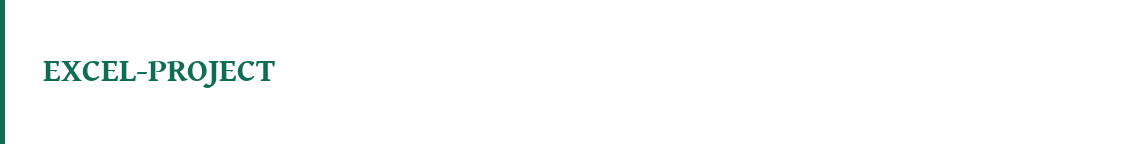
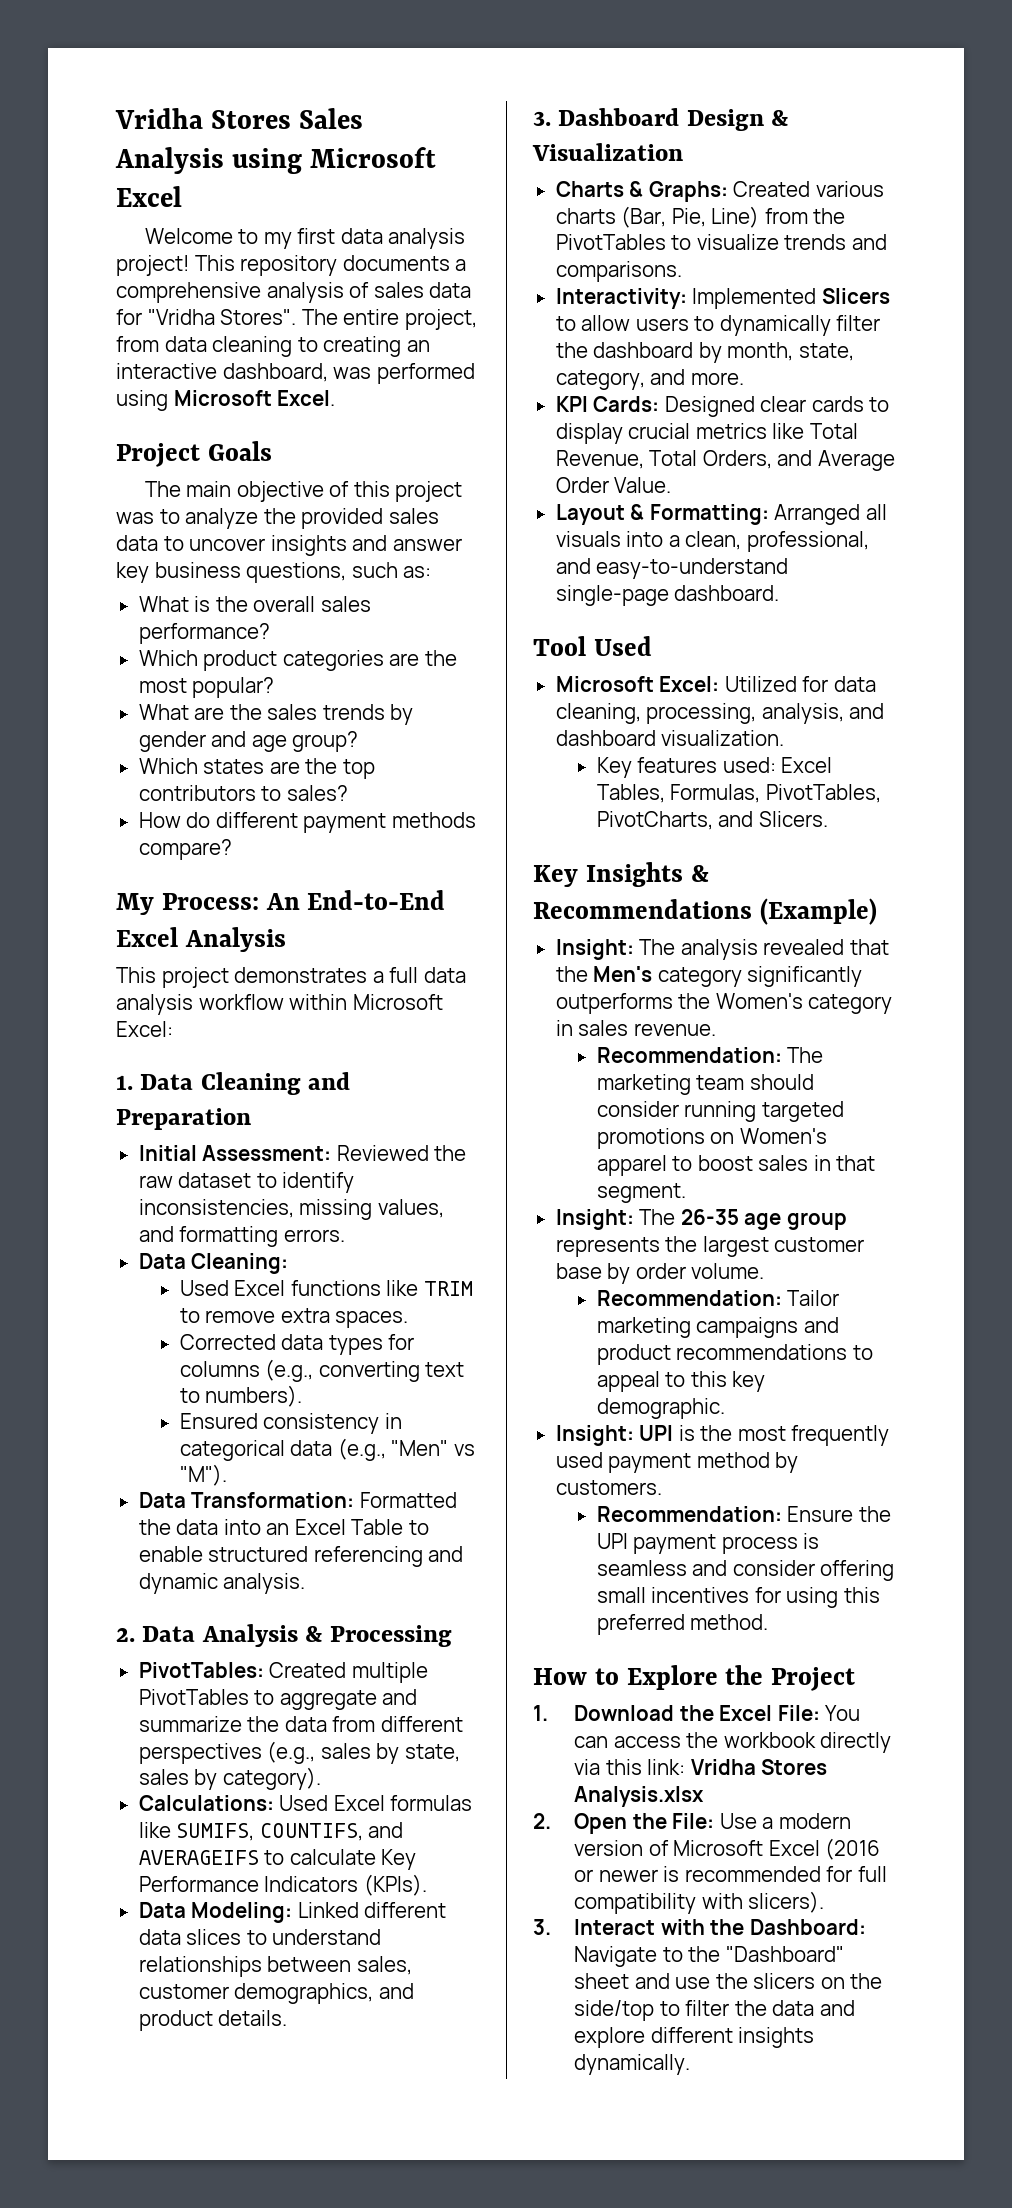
[43,60,275,88] EXCEL-PROJECT -> [115,108,364,129] [115,147,437,174] [116,186,182,207] [144,228,466,249] [116,255,467,276] [116,282,472,303] [116,309,477,330] [116,336,430,357] [116,363,475,384] [116,390,336,411] [116,441,272,467] [144,481,463,502] [116,508,439,529] [116,535,462,556] [116,562,432,583] [138,596,371,612] [138,623,270,644] [138,650,457,671] [138,677,275,698] [138,704,414,725] [138,731,359,752] [138,758,375,779] [138,785,348,801] [138,812,476,833] [138,839,232,860] [116,890,446,915] [116,927,286,952] [116,967,466,988] [116,994,443,1015] [116,1021,173,1037] [116,1072,351,1095] [116,1108,251,1130] [138,1145,467,1161] [138,1172,355,1193] [138,1199,444,1220] [138,1226,345,1247] [138,1253,289,1274] [179,1280,473,1296] [179,1308,409,1328] [179,1334,415,1355] [179,1359,465,1382] [179,1385,303,1407] [179,1413,402,1434] [179,1438,475,1461] [179,1464,227,1486] [138,1492,457,1508] [138,1519,429,1535] [138,1546,464,1567] [138,1573,306,1594] [116,1624,452,1647] [138,1662,428,1683] [138,1689,418,1710] [138,1716,463,1732] [138,1741,460,1764] [138,1767,321,1790] [138,1795,473,1811] [138,1822,404,1841] [138,1849,417,1870] [138,1874,427,1896] [138,1902,447,1923] [138,1929,382,1945] [138,1956,412,1977] [138,1983,414,2004] [138,2010,288,2031] [533,108,789,131] [532,143,683,161] [555,181,884,202] [555,206,846,228] [555,234,887,250] [555,261,682,282] [555,288,890,309] [555,315,881,336] [555,342,854,363] [555,369,744,390] [555,396,890,417] [555,423,858,444] [555,450,895,471] [555,477,672,493] [555,504,887,525] [555,531,869,552] [555,558,789,579] [555,585,780,606] [533,636,652,656] [555,676,876,692] [555,703,885,724] [555,730,785,746] [596,757,833,778] [596,784,881,803] [596,811,828,830] [533,862,709,887] [533,898,877,925] [555,939,889,960] [555,966,863,987] [555,993,893,1014] [555,1020,716,1036] [596,1047,824,1063] [596,1074,814,1095] [596,1101,844,1122] [596,1128,827,1149] [596,1155,876,1176] [596,1183,686,1203] [555,1209,847,1230] [555,1236,865,1257] [555,1263,765,1284] [596,1290,840,1306] [596,1317,839,1338] [596,1344,873,1365] [596,1371,766,1392] [596,1398,725,1419] [555,1425,890,1446] [555,1452,799,1473] [555,1480,662,1495] [596,1506,891,1522] [596,1533,820,1554] [596,1560,895,1581] [596,1587,880,1608] [596,1614,769,1635] [533,1665,856,1691] [533,1705,861,1721] [573,1732,892,1753] [573,1759,828,1775] [573,1786,704,1807] [533,1813,851,1834] [573,1838,881,1860] [573,1866,887,1882] [573,1891,825,1914] [533,1919,866,1935] [573,1946,844,1967] [573,1973,883,1989] [573,2000,855,2021] [573,2027,815,2048] [573,2054,690,2075] Vridha Stores Sales Analysis using Microsoft Excel // Welcome to my first data analysis project! This repository documents a comprehensive analysis of sales data for "Vridha Stores". The entire project, from data cleaning to creating an interactive dashboard, was performed using Microsoft Excel. // Project Goals // The main objective of this project was to analyze the provided sales data to uncover insights and answer key business questions, such as: // What is the overall sales performance? // Which product categories are the most popular? // What are the sales trends by gender and age group? // Which states are the top contributors to sales? // How do different payment methods compare? // My Process: An End-to-End Excel Analysis // This project demonstrates a full data analysis workflow within Microsoft Excel: // 1. Data Cleaning and Preparation // Initial Assessment: Reviewed the raw dataset to identify inconsistencies, missing values, and formatting errors. // Data Cleaning: // Used Excel functions like TRIM to remove extra spaces. // Corrected data types for columns (e.g., converting text to numbers). // Ensured consistency in categorical data (e.g., "Men" vs "M"). // Data Transformation: Formatted the data into an Excel Table to enable structured referencing and dynamic analysis. // 2. Data Analysis & Processing // PivotTables: Created multiple PivotTables to aggregate and summarize the data from different perspectives (e.g., sales by state, sales by category). // Calculations: Used Excel formulas like SUMIFS, COUNTIFS, and AVERAGEIFS to calculate Key Performance Indicators (KPIs). // Data Modeling: Linked different data slices to understand relationships between sales, customer demographics, and product details. // 3. Dashboard Design & Visualization // Charts & Graphs: Created various charts (Bar, Pie, Line) from the PivotTables to visualize trends and comparisons. // Interactivity: Implemented Slicers to allow users to dynamically filter the dashboard by month, state, category, and more. // KPI Cards: Designed clear cards to display crucial metrics like Total Revenue, Total Orders, and Average Order Value. // Layout & Formatting: Arranged all visuals into a clean, professional, and easy-to-understand single-page dashboard. // Tool Used // Microsoft Excel: Utilized for data cleaning, processing, analysis, and dashboard visualization. // Key features used: Excel Tables, Formulas, PivotTables, PivotCharts, and Slicers. // Key Insights & Recommendations (Example) // Insight: The analysis revealed that the Men's category significantly outperforms the Women's category in sales revenue. // Recommendation: The marketing team should consider running targeted promotions on Women's apparel to boost sales in that segment. // Insight: The 26-35 age group represents the largest customer base by order volume. // Recommendation: Tailor marketing campaigns and product recommendations to appeal to this key demographic. // Insight: UPI is the most frequently used payment method by customers. // Recommendation: Ensure the UPI payment process is seamless and consider offering small incentives for using this preferred method. // How to Explore the Project // 1. Download the Excel File: You can access the workbook directly via this link: Vridha Stores Analysis.xlsx // 2. Open the File: Use a modern version of Microsoft Excel (2016 or newer is recommended for full compatibility with slicers). // 3. Interact with the Dashboard: Navigate to the "Dashboard" sheet and use the slicers on the side/top to filter the data and explore different insights dynamically.

